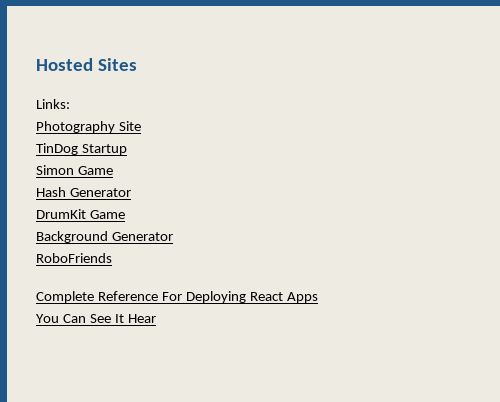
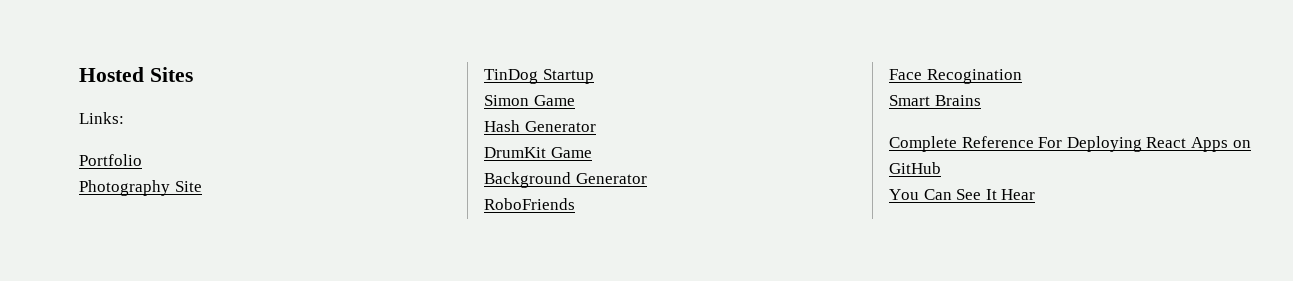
(70, 104) none -> [79,154,142,166] // Portfolio
(112, 258) none -> [889,69,1022,84] [889,95,981,106] // Face Recogination // Smart Brains
(318, 297) none -> [1232,140,1251,148] [889,162,941,174] on GitHub

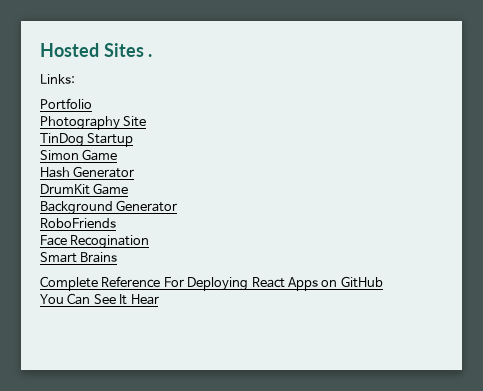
(193, 74) none -> [148,54,153,57] .

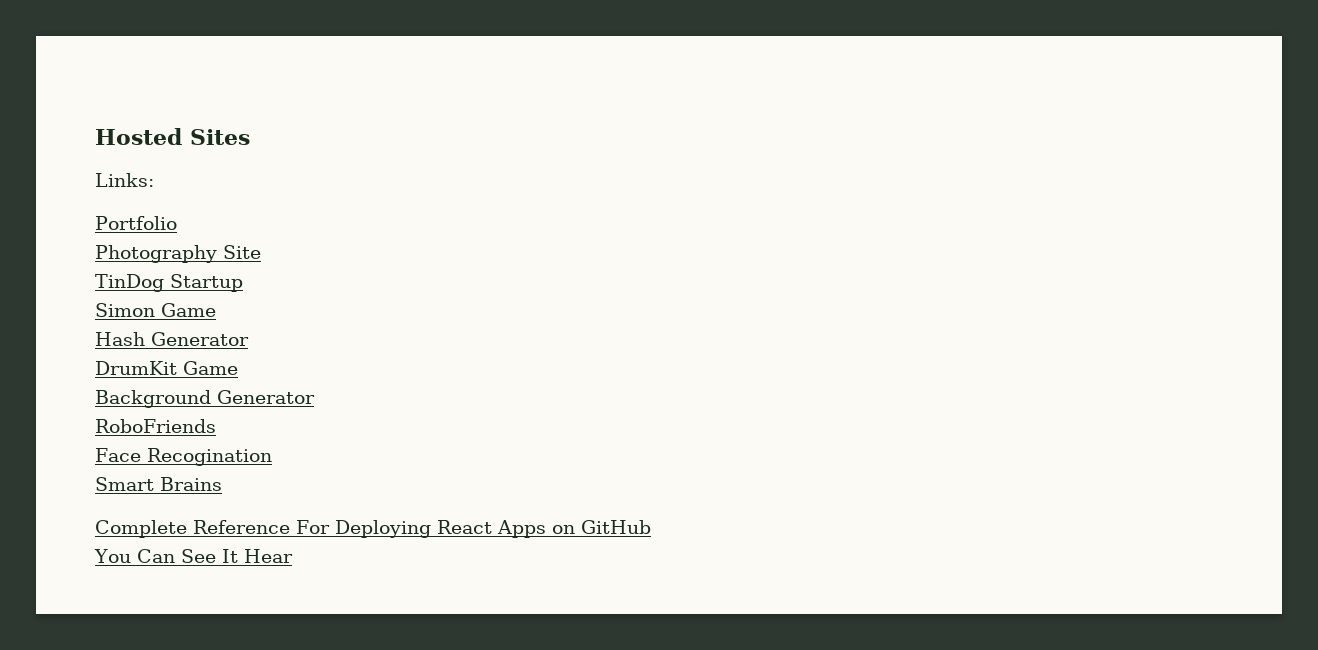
[148,54,153,57] . -> (250, 137) none

